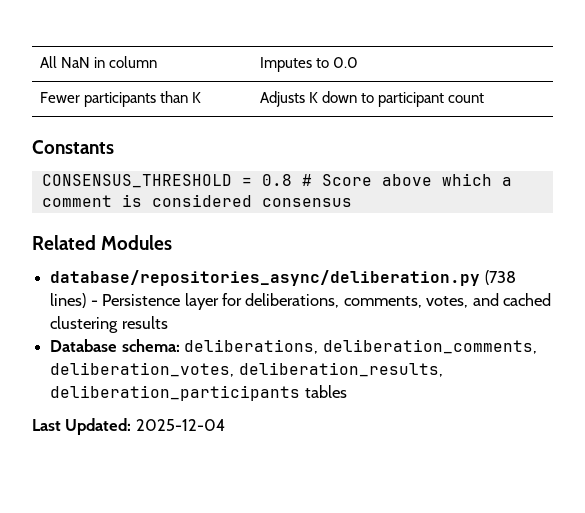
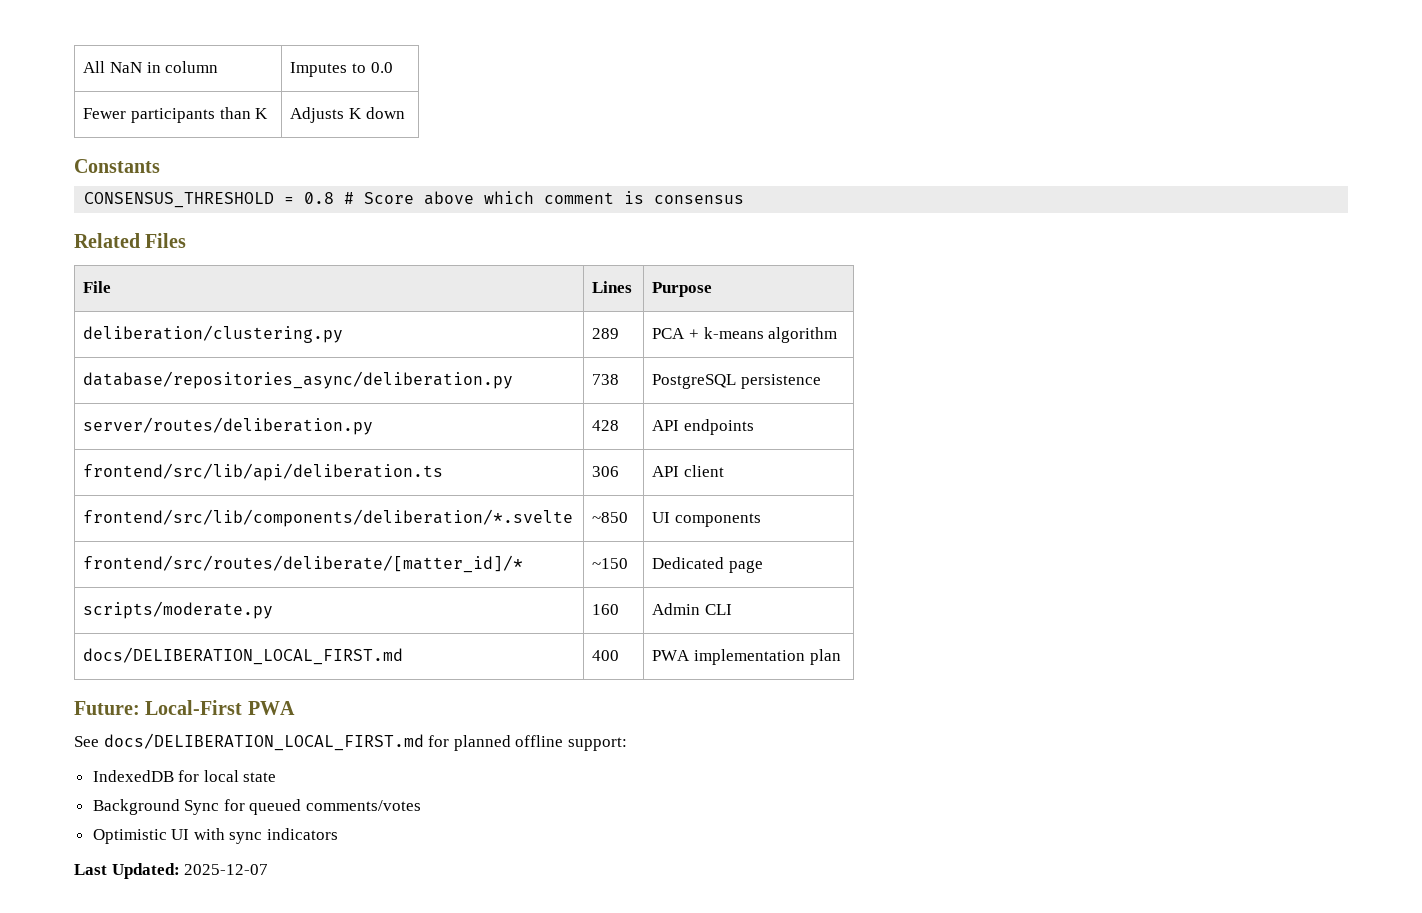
[361,92,485,107] to participant count -> (405, 113) none
[501,177,512,186] a -> (535, 197) none
[151,194,252,207] considered -> (645, 197) none
[101,235,173,250] [50,270,516,286] [50,293,552,310] [50,316,168,333] [50,339,537,354] [50,362,443,377] [50,385,347,401] Modules // database/repositories_async/deliberation.py (738 lines) - Persistence layer for deliberations, comments, votes, and cached clustering results // Database schema: deliberations, deliberation_comments, deliberation_votes, deliberation_results, deliberation_participants tables -> [145,233,187,248] [83,281,112,293] [592,281,633,293] [652,282,713,297] [83,325,344,343] [592,328,620,339] [652,327,838,343] [83,371,514,389] [592,374,620,385] [652,374,821,389] [83,417,374,435] [592,420,620,431] [652,419,754,435] [83,463,444,481] [592,466,620,477] [652,465,724,477] [83,509,574,527] [592,512,629,523] [652,512,761,527] [83,555,524,573] [592,558,629,569] [652,557,763,573] [83,601,274,619] [592,604,620,615] [652,603,732,615] [83,647,404,665] [592,650,620,661] [652,649,841,665] [74,700,295,715] [74,733,627,751] [92,770,277,782] [92,799,422,815] [92,828,339,844] Files // File | Lines | Purpose // deliberation/clustering.py | 289 | PCA + k-means algorithm // database/repositories_async/deliberation.py | 738 | PostgreSQL persistence // server/routes/deliberation.py | 428 | API endpoints // frontend/src/lib/api/deliberation.ts | 306 | API client // frontend/src/lib/components/deliberation/*.svelte | ~850 | UI components // frontend/src/routes/deliberate/[matter_id]/* | ~150 | Dedicated page // scripts/moderate.py | 160 | Admin CLI // docs/DELIBERATION_LOCAL_FIRST.md | 400 | PWA implementation plan // Future: Local-First PWA // See docs/DELIBERATION_LOCAL_FIRST.md for planned offline support: // IndexedDB for local state // Background Sync for queued comments/votes // Optimistic UI with sync indicators
[135,419,225,431] 2025-12-04 -> [184,864,269,875] 2025-12-07

